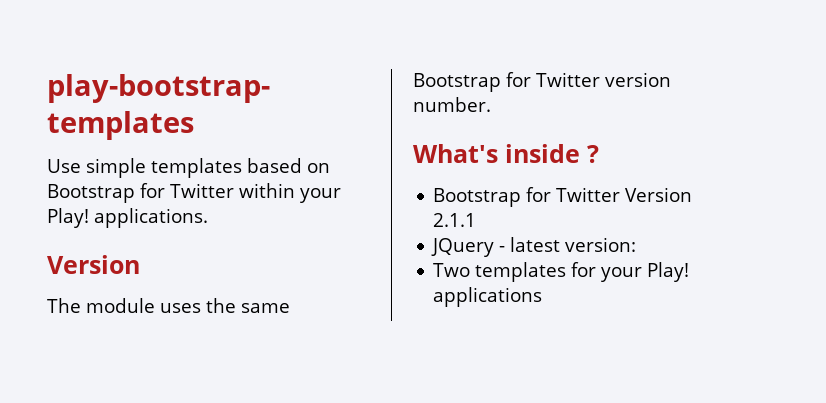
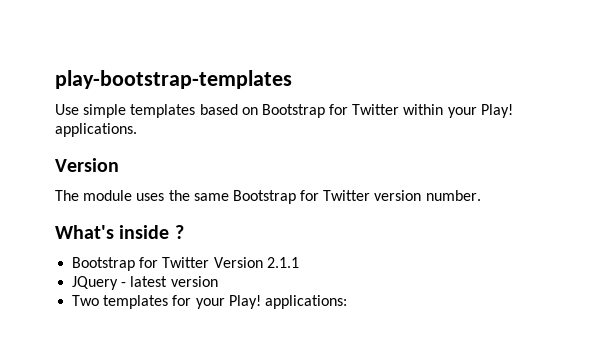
[565,237,637,252] version: -> [170,276,218,287] version
[433,287,543,307] applications -> [264,295,347,309] applications:

